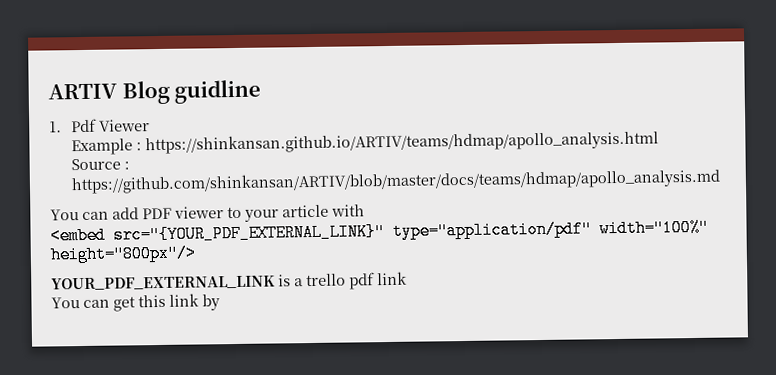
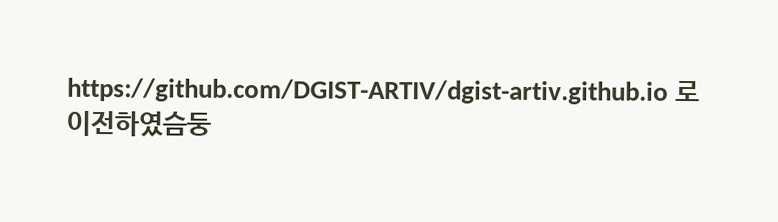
[48,79,262,105] [49,118,150,133] [70,130,659,156] [70,158,130,171] [70,168,721,195] [50,204,365,222] [50,218,709,245] [50,244,196,264] [51,271,407,291] [51,293,220,312] ARTIV Blog guidline // 1. Pdf Viewer // Example : https://shinkansan.github.io/ARTIV/teams/hdmap/apollo_analysis.html // Source : https://github.com/shinkansan/ARTIV/blob/master/docs/teams/hdmap/apollo_analysis.md // You can add PDF viewer to your article with // <embed src="{YOUR_PDF_EXTERNAL_LINK}" type="application/pdf" width="100%" height="800px"/> // YOUR_PDF_EXTERNAL_LINK is a trello pdf link // You can get this link by -> [67,77,701,105] [66,110,211,138] https://github.com/DGIST-ARTIV/dgist-artiv.github.io 로 이전하였슴둥

